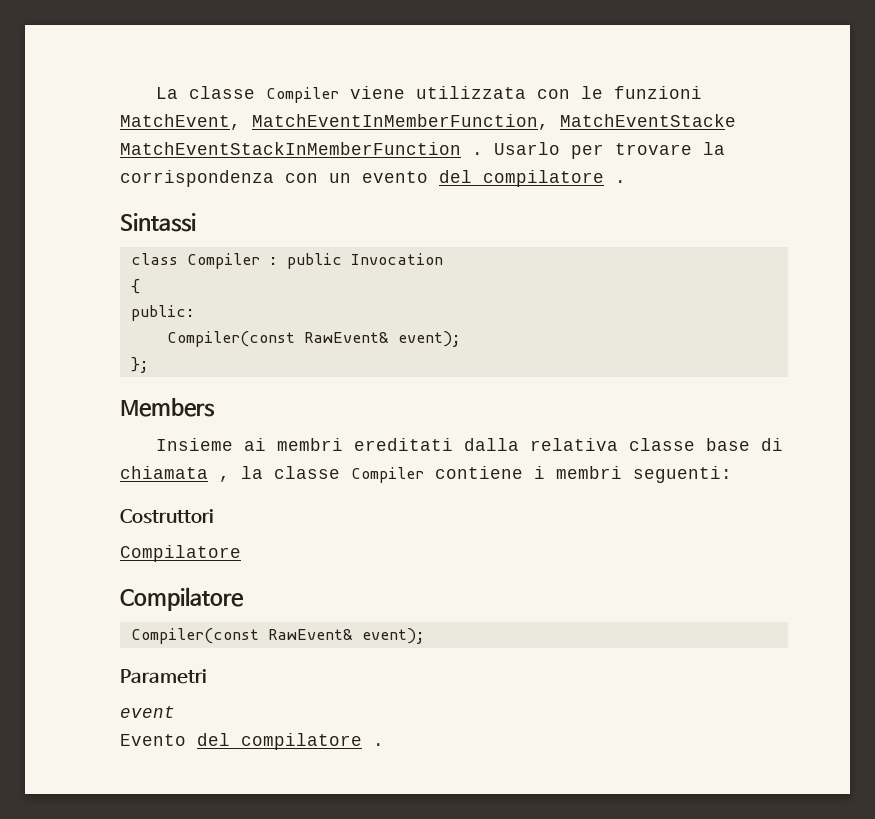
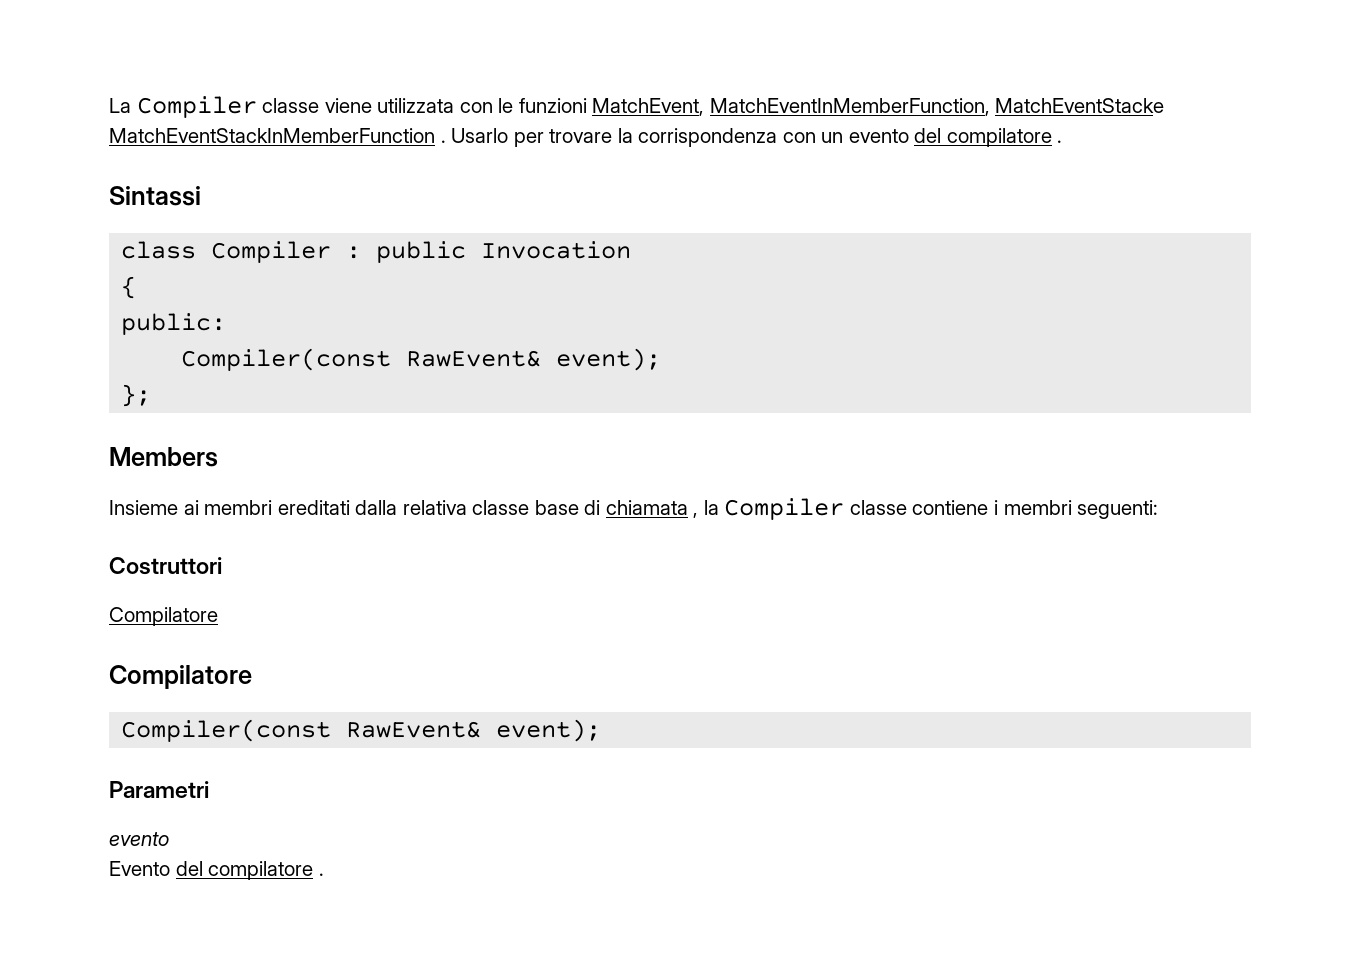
[189,86,340,103] classe Compiler -> [136,96,320,118] Compiler classe
[274,466,424,483] classe Compiler -> [724,498,907,520] Compiler classe
[120,706,175,718] event -> [109,832,169,846] evento

